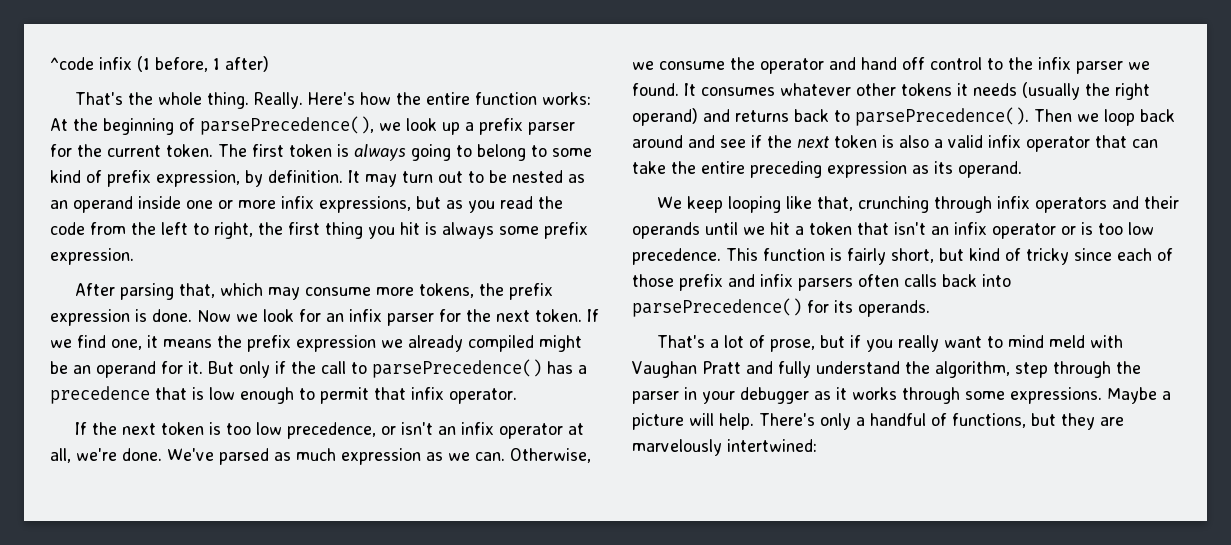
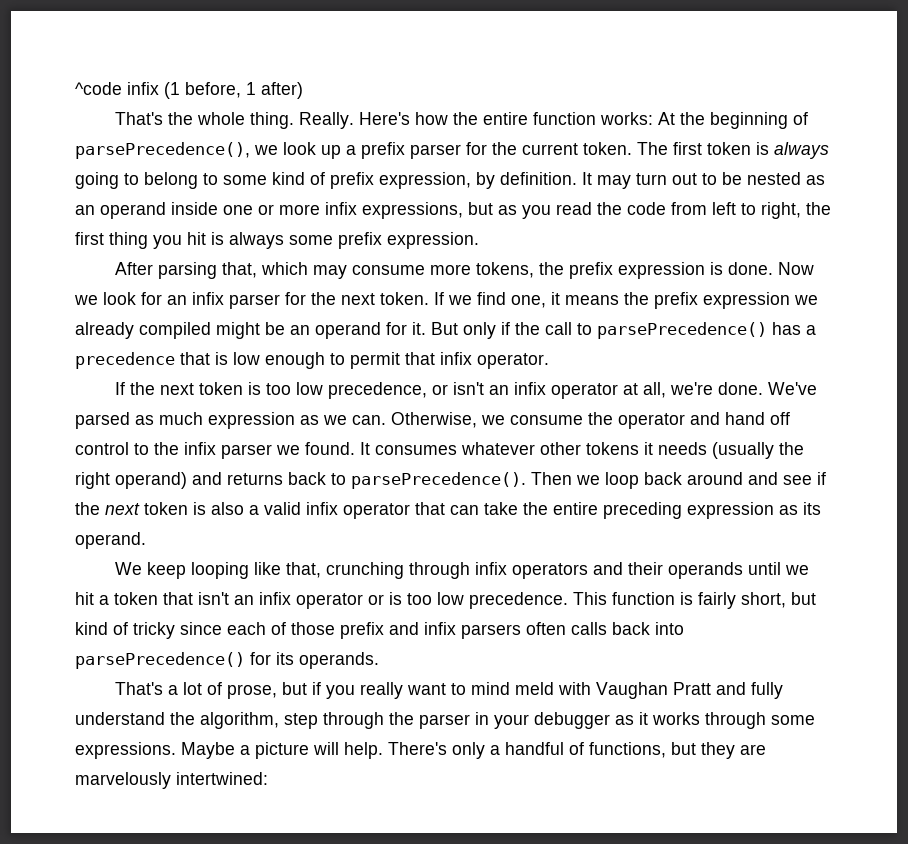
[131,222,156,235] the -> (707, 208) none

